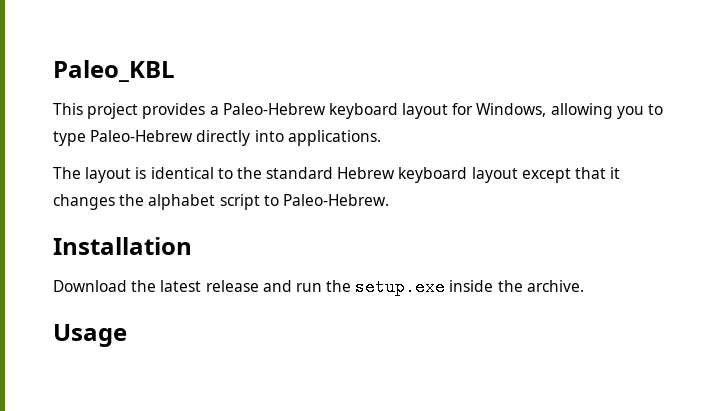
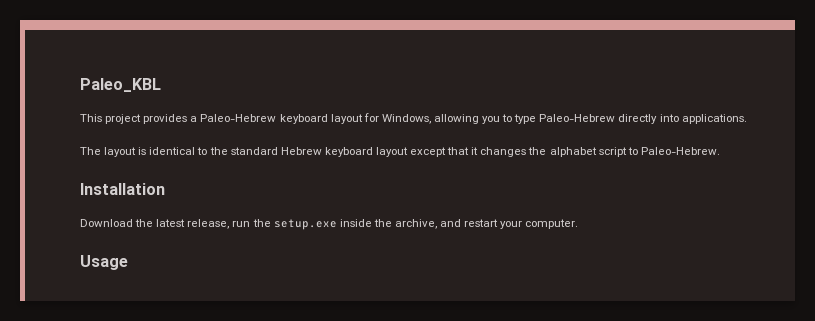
[205,280,292,292] release and -> [187,219,230,229] release,
[526,280,584,292] archive. -> [394,219,579,229] archive, and restart your computer.

